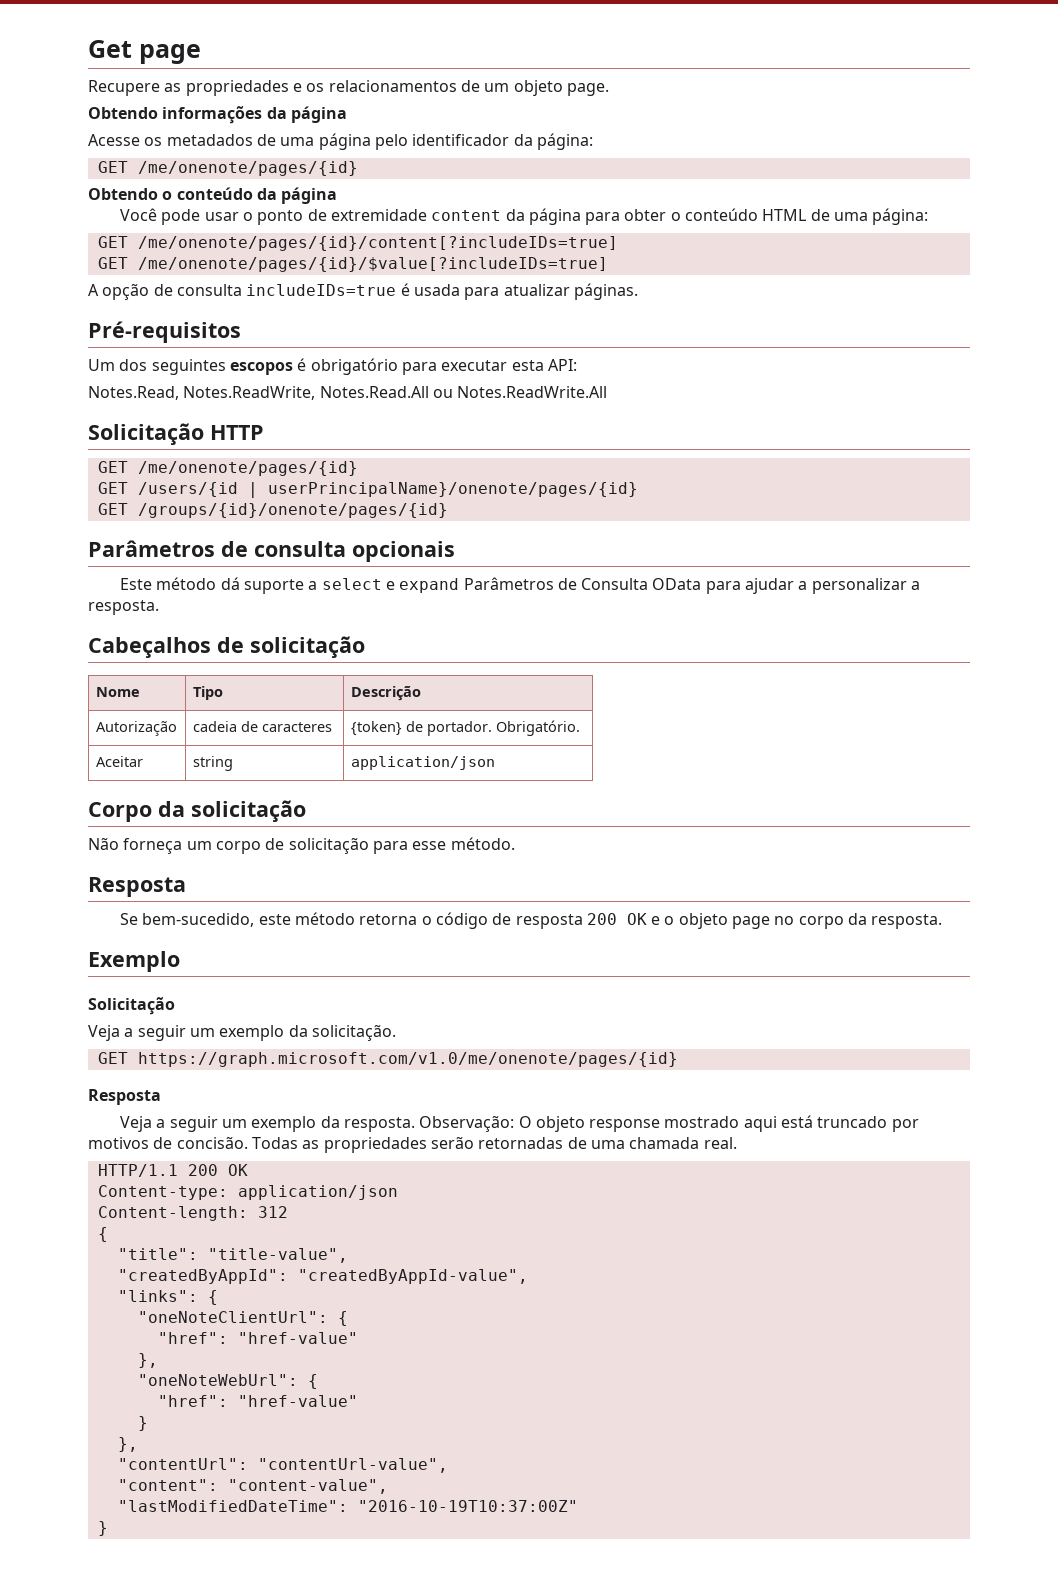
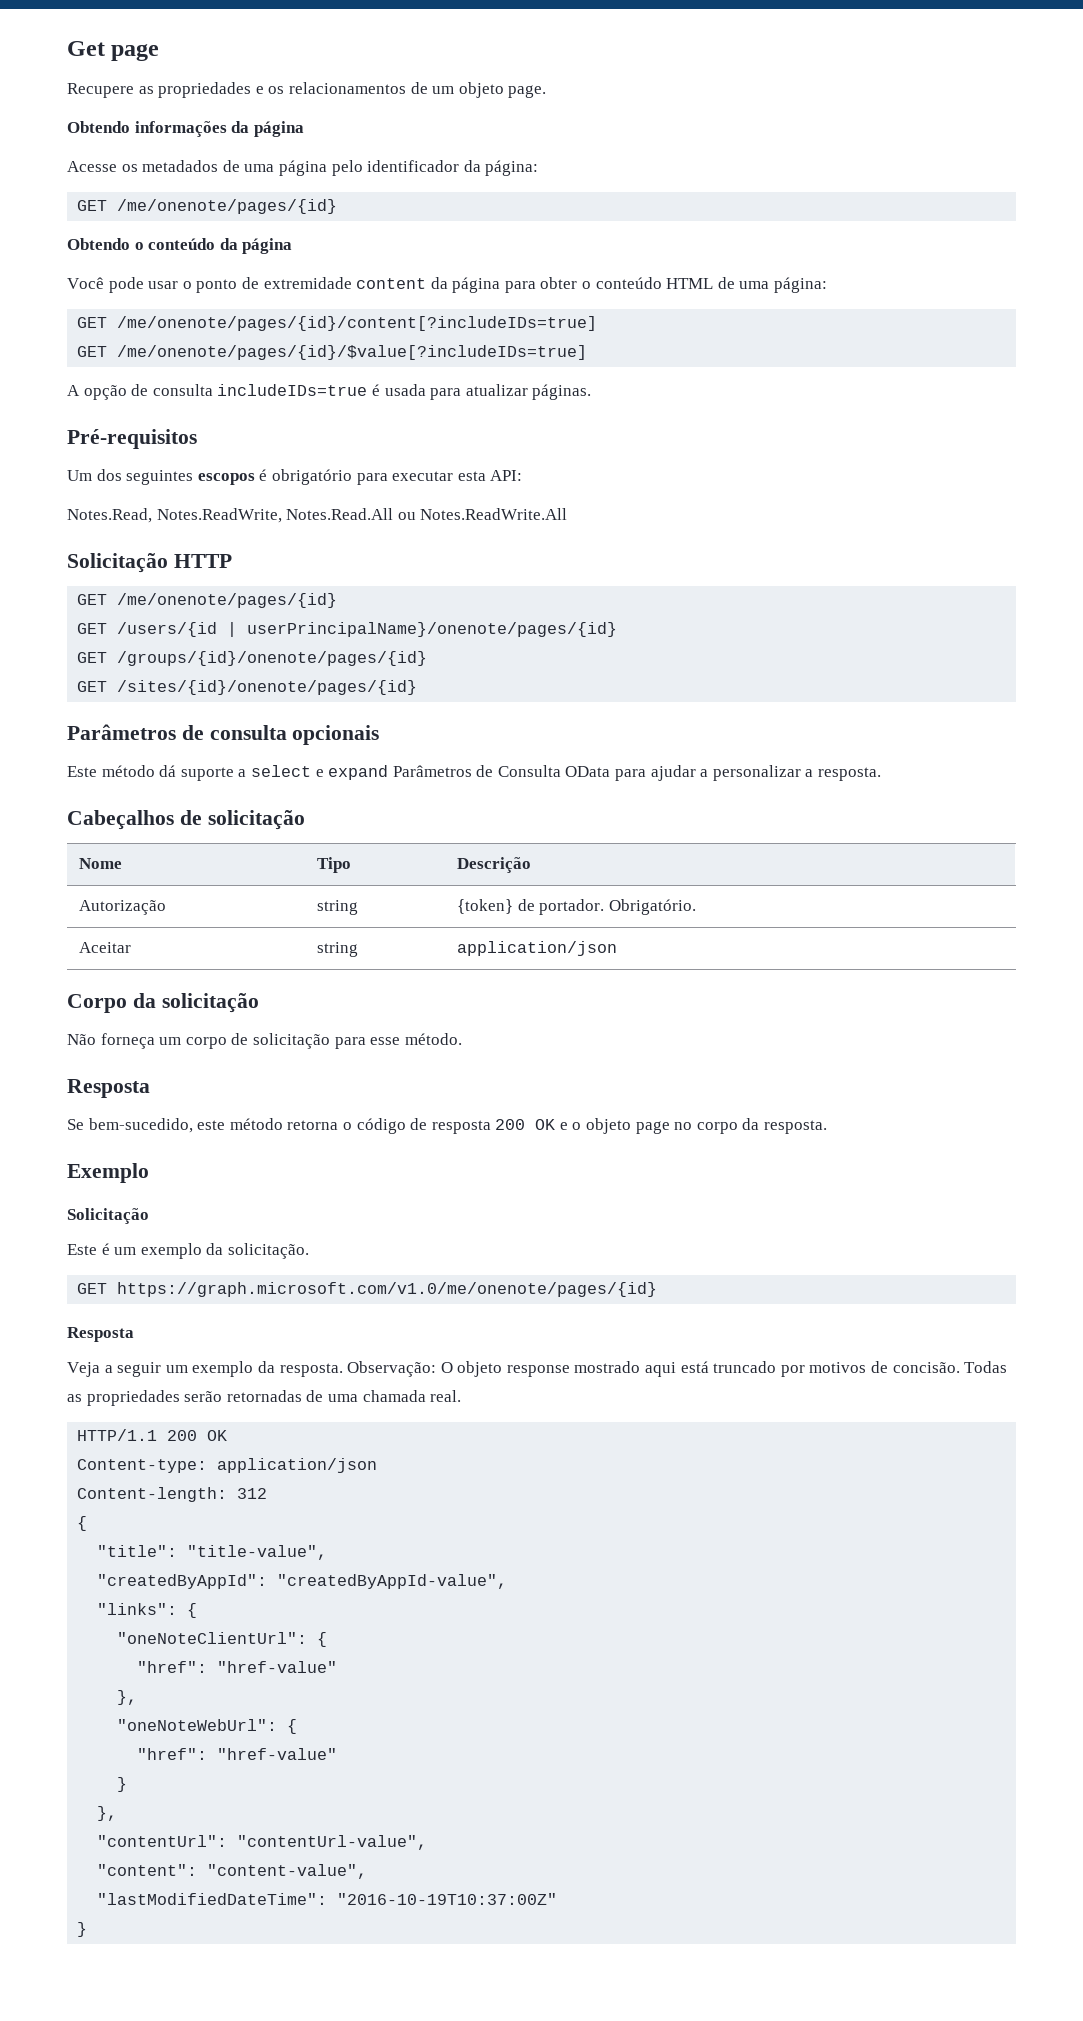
(448, 510) none -> [77,680,418,695] // GET /sites/{id}/onenote/pages/{id}
[192,721,332,732] cadeia de caracteres -> [316,900,358,915] string
[88,1025,186,1041] Veja a seguir -> [67,1243,110,1255] Este é

